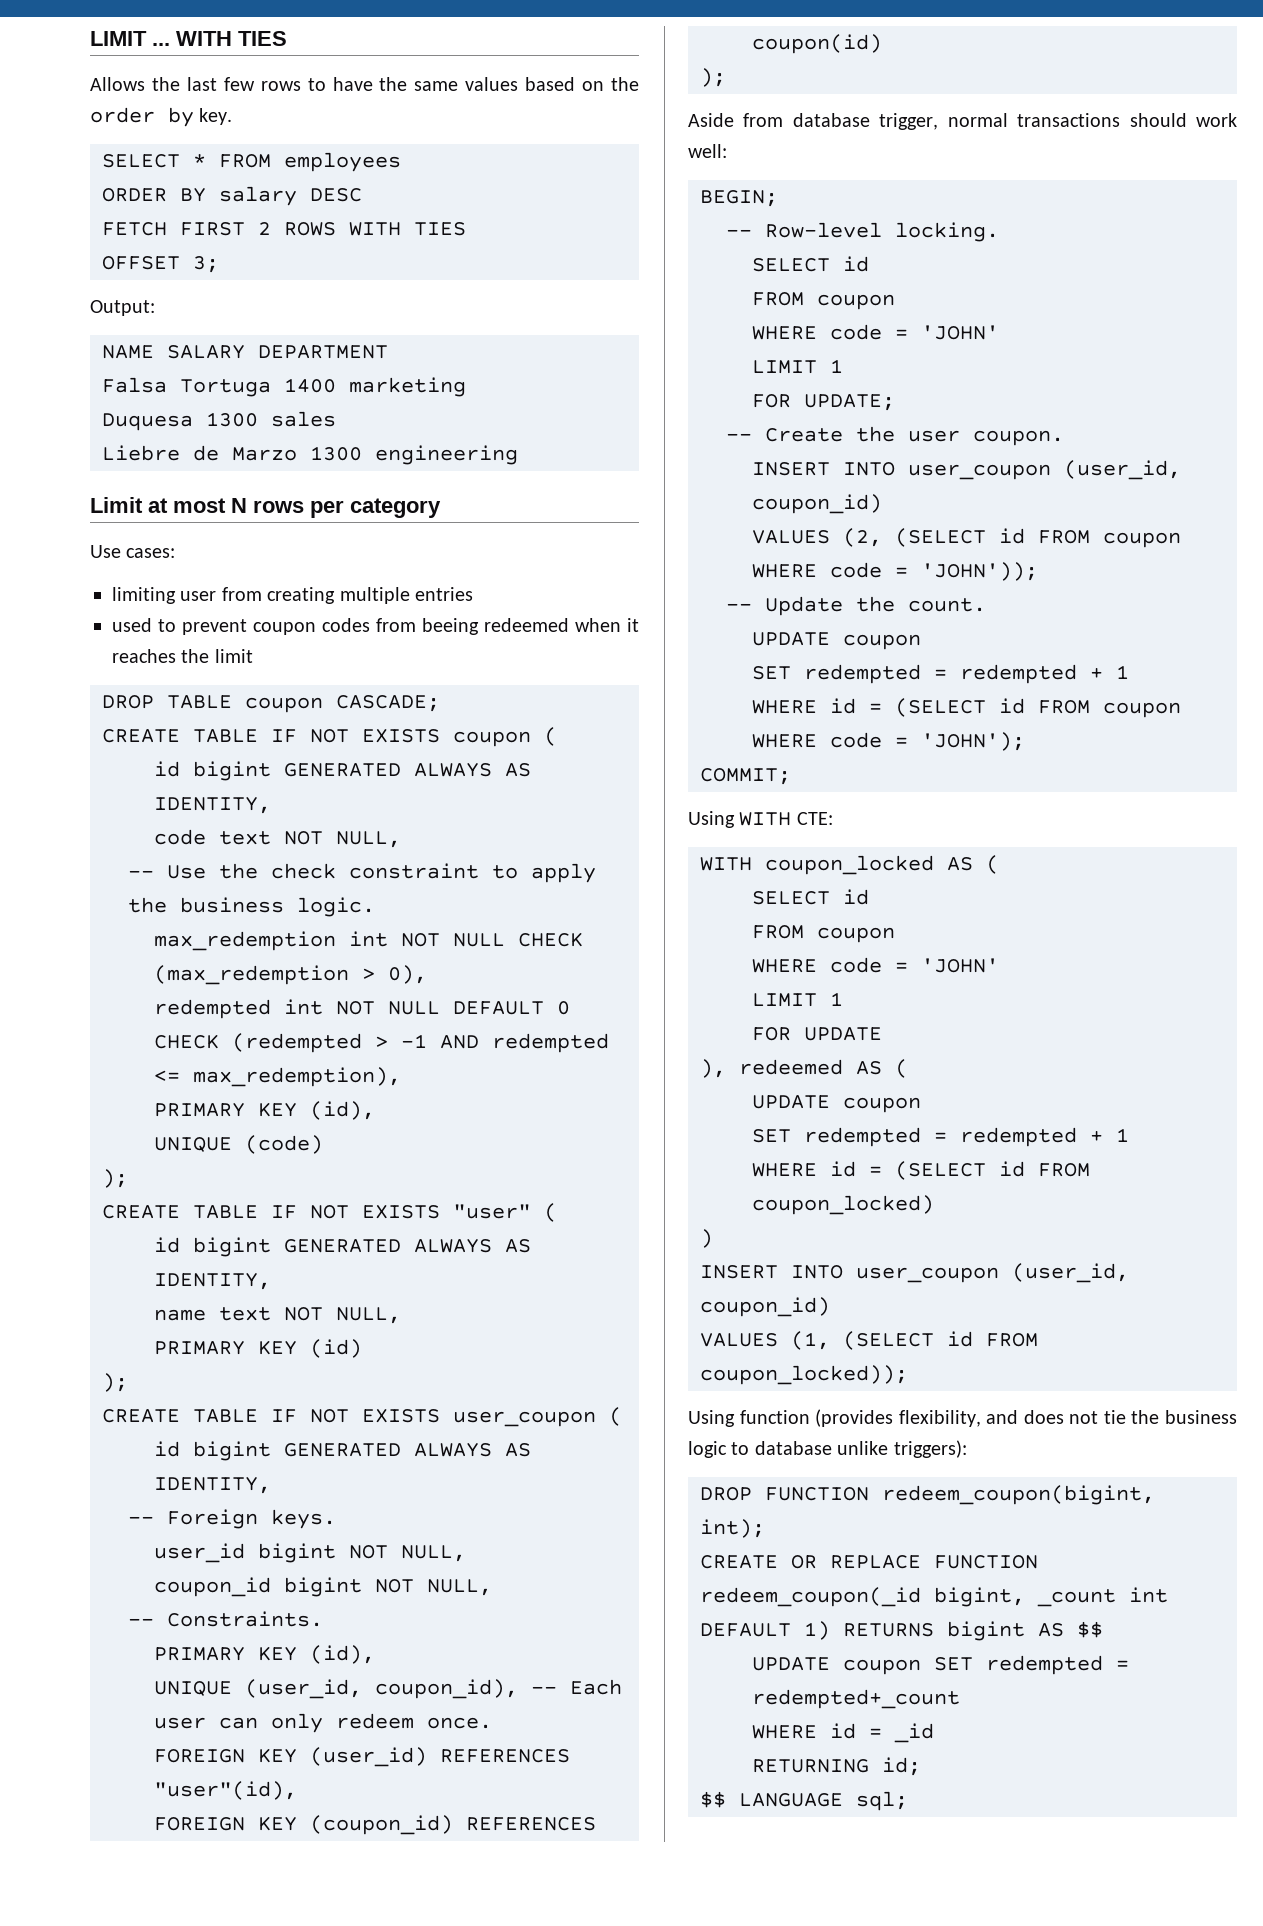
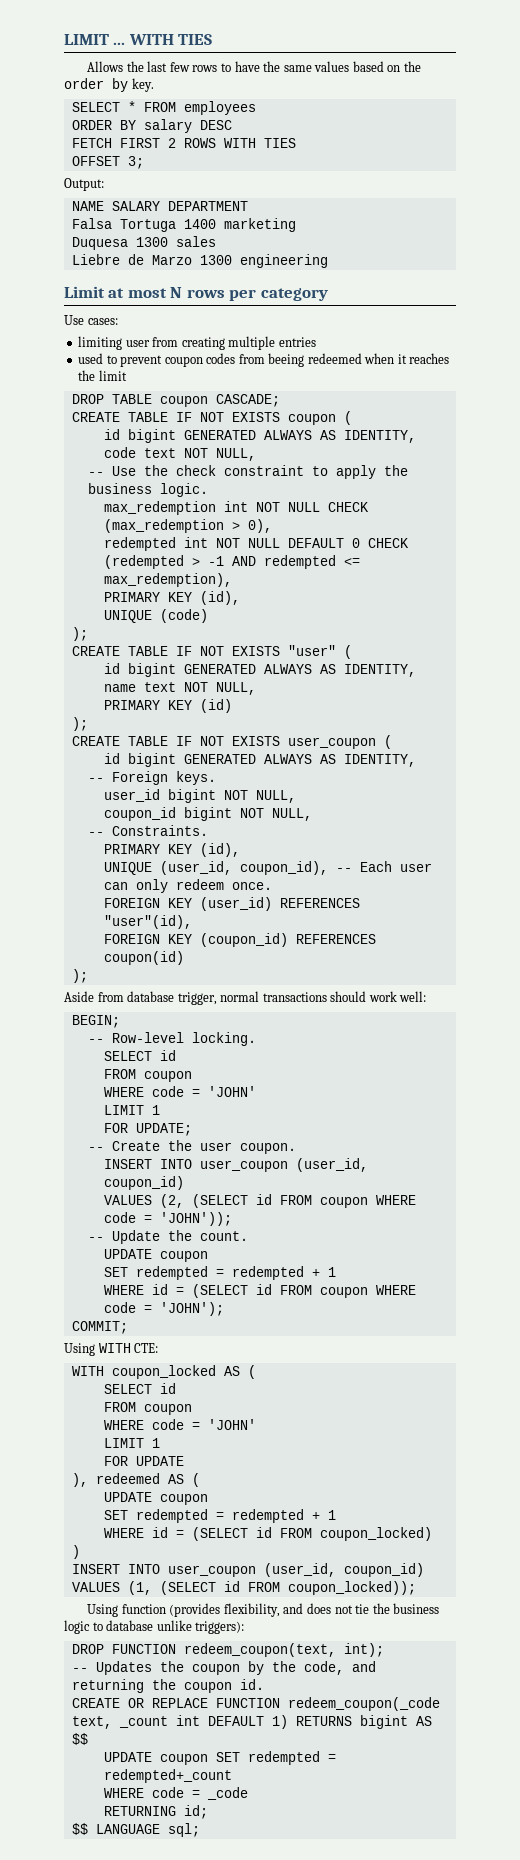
[882,1485,1155,1505] redeem_coupon(bigint, -> [183,1643,336,1657] redeem_coupon(text,
(765, 1528) none -> [71,1661,376,1675] [71,1679,264,1693] // -- Updates the coupon by the code, and returning the coupon id.
[700,1587,1025,1607] redeem_coupon(_id bigint, -> [287,1697,440,1711] [71,1716,112,1729] redeem_coupon(_code text,
[830,1723,934,1743] id = _id -> [151,1787,248,1800] code = _code

